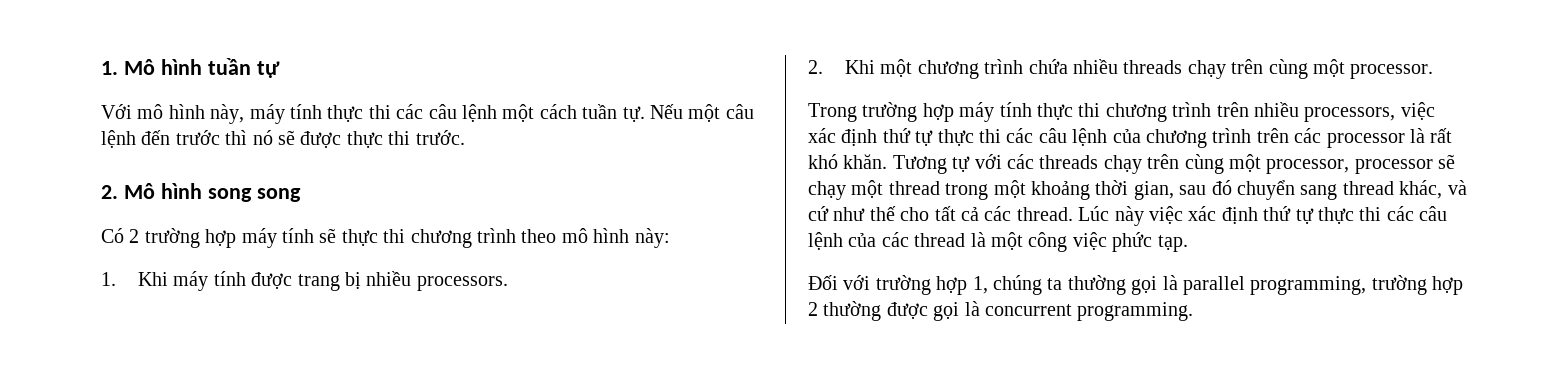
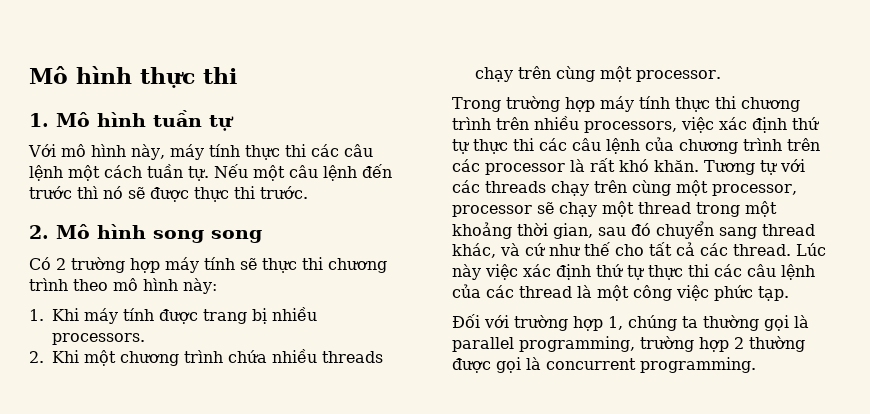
(101, 68) none -> [29,66,237,88] Mô hình thực thi //

